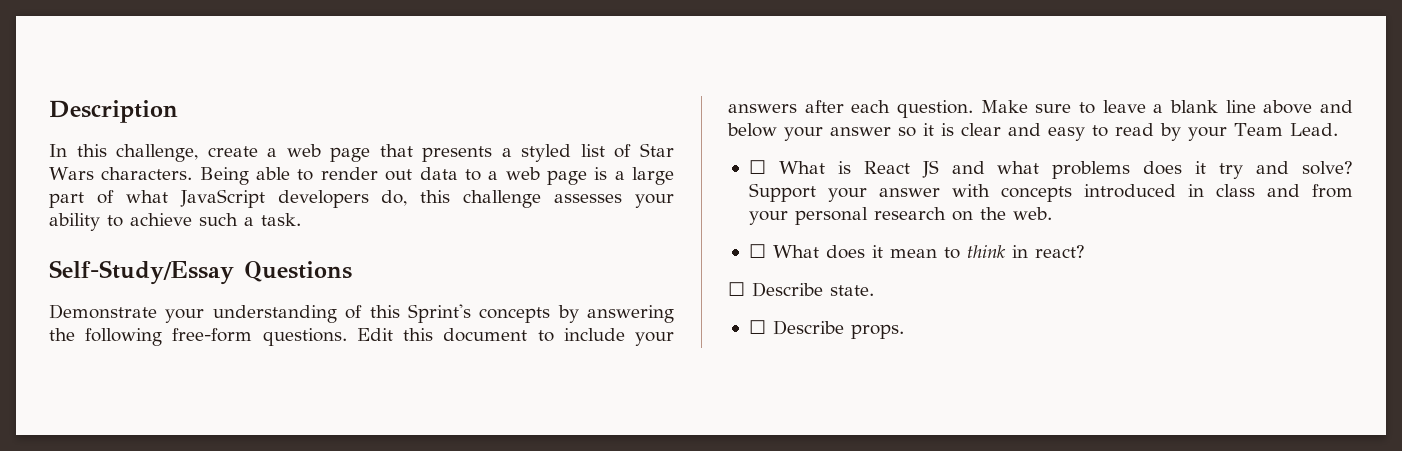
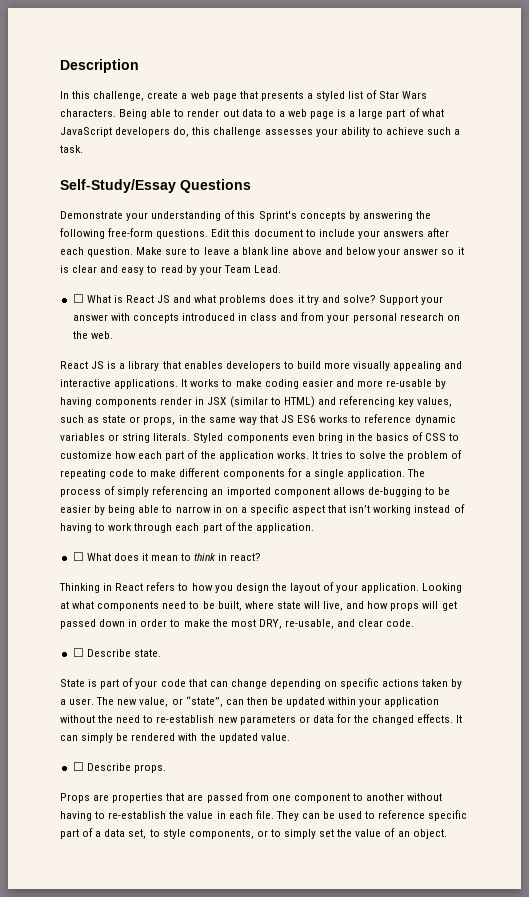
(1052, 213) none -> [60,361,463,371] [60,379,447,389] [60,396,453,408] [60,414,456,425] [60,432,460,443] [60,450,463,461] [60,468,426,479] [60,486,451,497] [60,504,465,515] [60,522,314,533] // React JS is a library that enables developers to build more visually appealing and interactive applications. It works to make coding easier and more re-usable by having components render in JSX (similar to HTML) and referencing key values, such as state or props, in the same way that JS ES6 works to reference dynamic variables or string literals. Styled components even bring in the basics of CSS to customize how each part of the application works. It tries to solve the problem of repeating code to make different components for a single application. The process of simply referencing an imported component allows de-bugging to be easier by being able to narrow in on a specific aspect that isn’t working instead of having to work through each part of the application.
[728,282,874,297] [748,320,904,339] ☐ Describe state. // ☐ Describe props. -> [59,582,463,593] [60,601,457,611] [60,619,415,629] [72,648,161,657] [60,678,463,689] [60,696,440,707] [60,714,463,725] [60,733,290,743] [72,762,166,773] [60,792,443,803] [60,810,468,821] [60,828,447,839] Thinking in React refers to how you design the layout of your application. Looking at what components need to be built, where state will live, and how props will get passed down in order to make the most DRY, re-usable, and clear code. // ☐ Describe state. // State is part of your code that can change depending on specific actions taken by a user. The new value, or “state”, can then be updated within your application without the need to re-establish new parameters or data for the changed effects. It can simply be rendered with the updated value. // ☐ Describe props. // Props are properties that are passed from one component to another without having to re-establish the value in each file. They can be used to reference specific part of a data set, to style components, or to simply set the value of an object.

